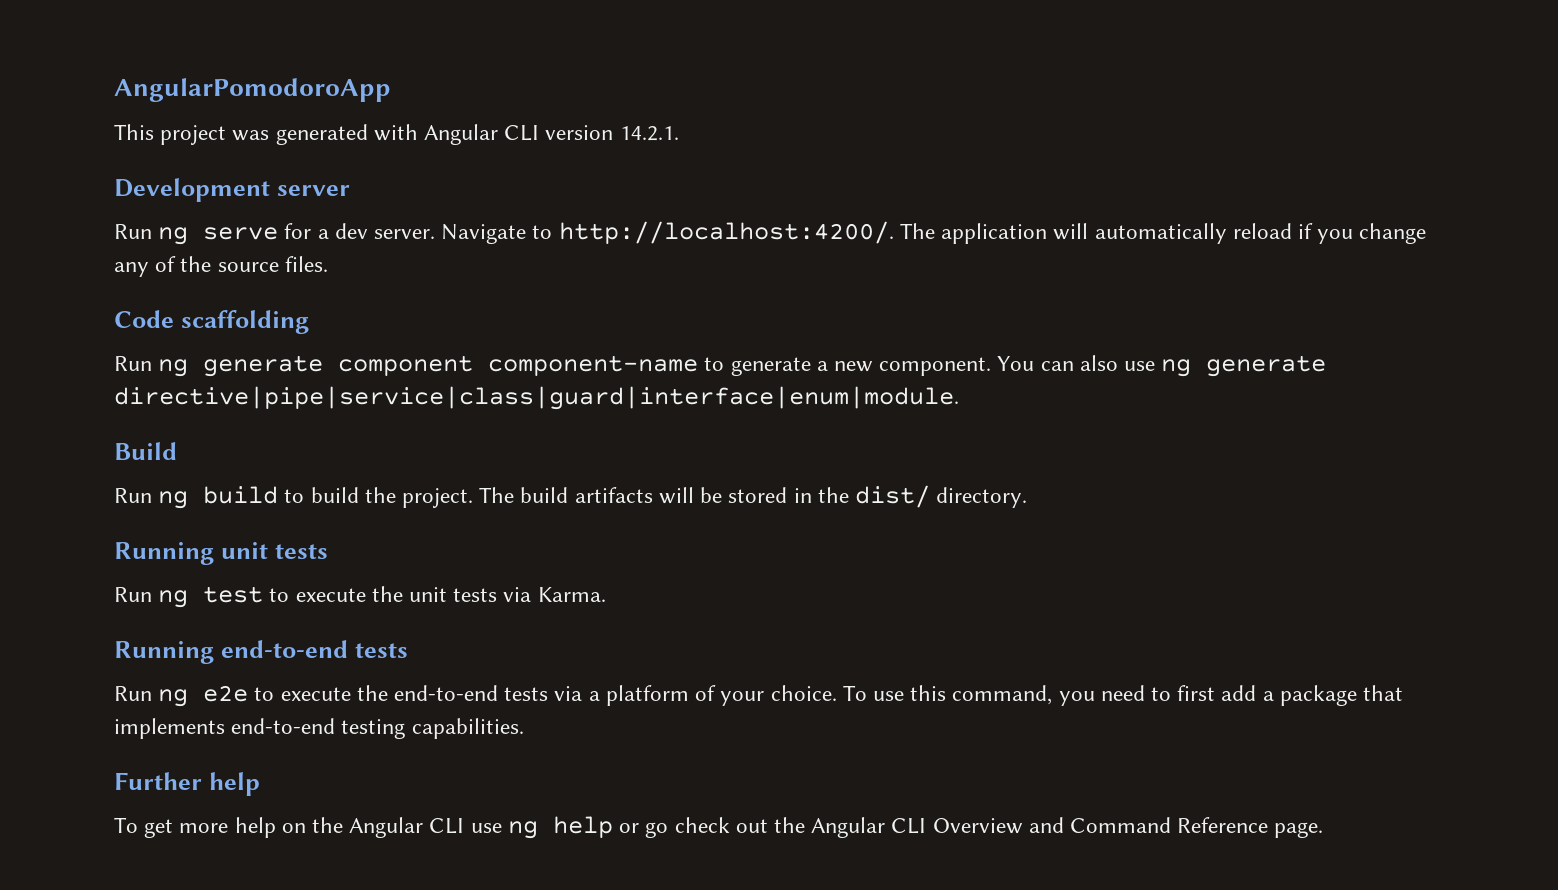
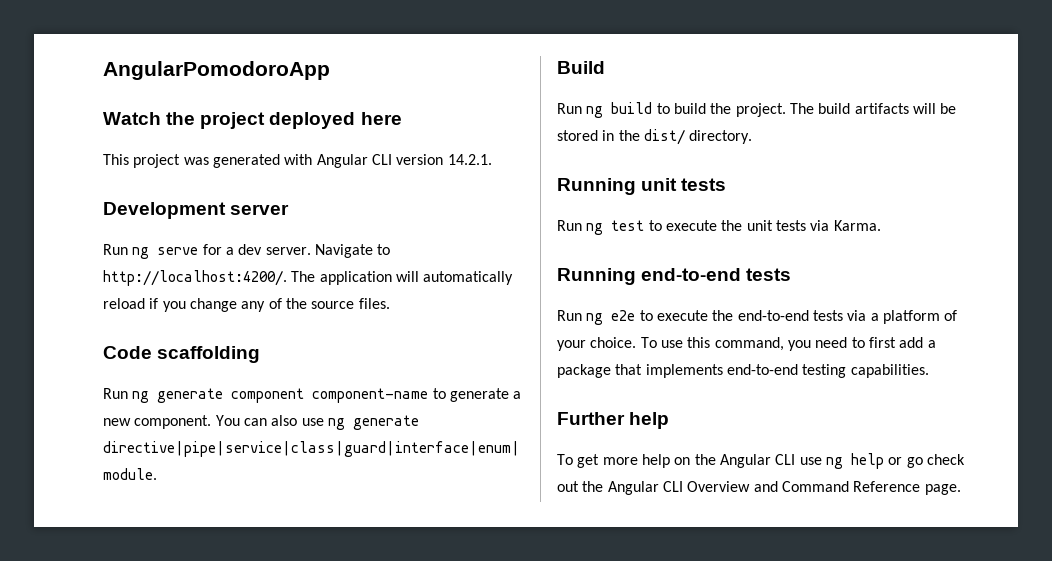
(391, 90) none -> [103,112,402,129] // Watch the project deployed here

